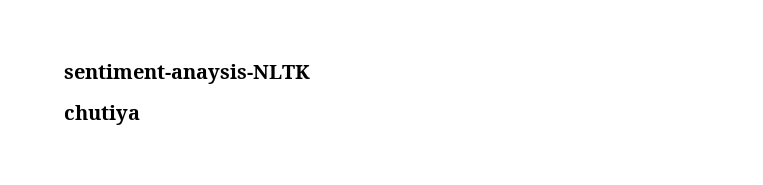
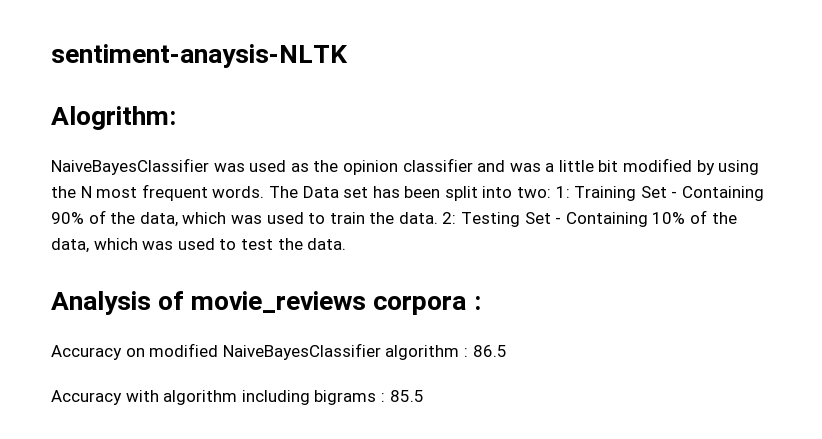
[64,105,140,125] chutiya -> [51,106,176,130] [51,158,760,175] [51,184,765,201] [51,210,737,227] [51,238,347,253] [51,291,481,315] [51,343,507,360] [51,390,424,405] Alogrithm: // NaiveBayesClassifier was used as the opinion classifier and was a little bit modified by using the N most frequent words. The Data set has been split into two: 1: Training Set - Containing 90% of the data, which was used to train the data. 2: Testing Set - Containing 10% of the data, which was used to test the data. // Analysis of movie_reviews corpora : // Accuracy on modified NaiveBayesClassifier algorithm : 86.5 // Accuracy with algorithm including bigrams : 85.5

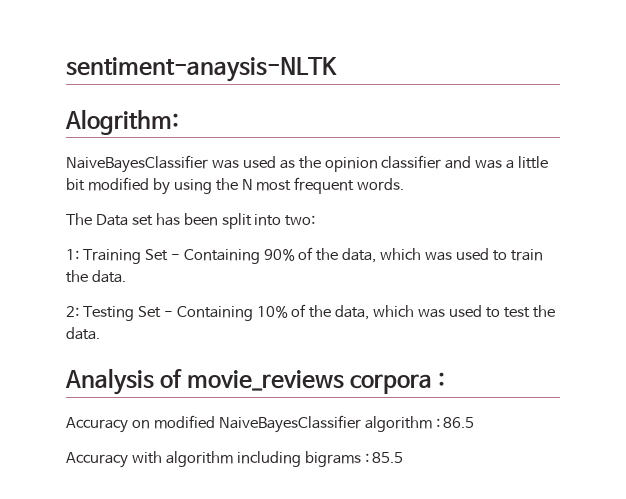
(265, 192) none -> (405, 184) //
(552, 192) none -> (316, 220) //
(438, 218) none -> (126, 276) //

